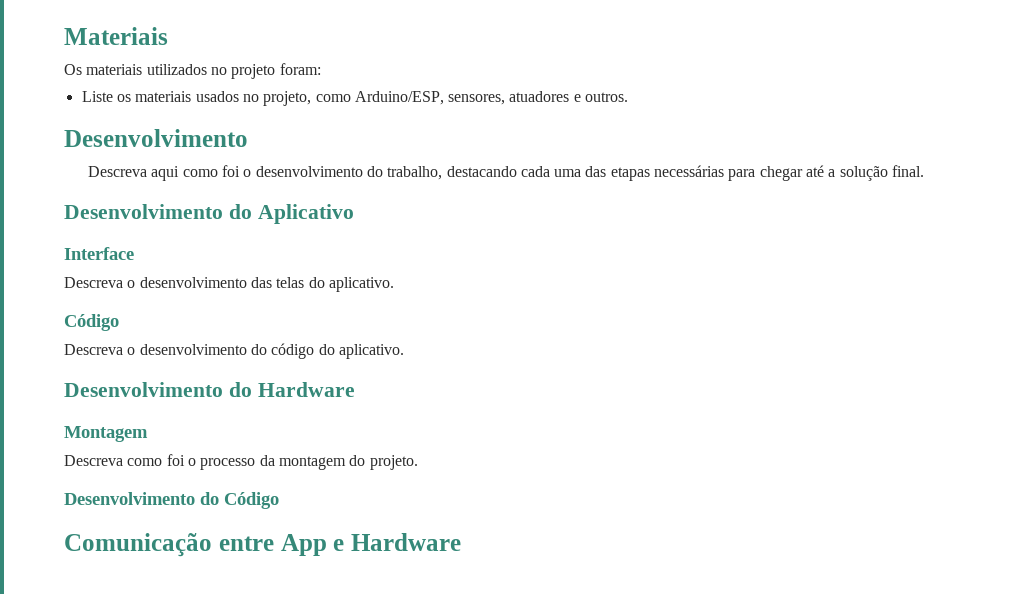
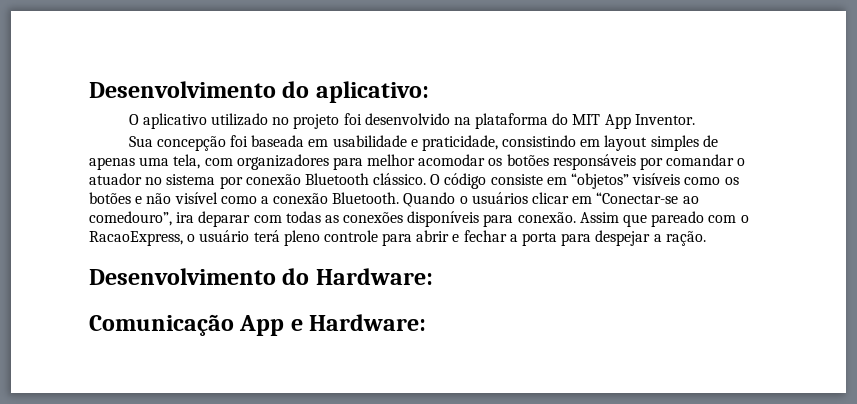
[64,27,168,45] [64,63,321,79] [81,91,629,106] [64,129,248,147] [87,165,925,181] [64,204,354,224] [64,247,134,260] [64,277,394,292] [64,314,119,331] [64,343,404,359] [64,382,355,397] [64,426,148,442] [64,454,418,470] [64,492,279,509] Materiais // Os materiais utilizados no projeto foram: // Liste os materiais usados no projeto, como Arduino/ESP, sensores, atuadores e outros. // Desenvolvimento // Descreva aqui como foi o desenvolvimento do trabalho, destacando cada uma das etapas necessárias para chegar até a solução final. // Desenvolvimento do Aplicativo // Interface // Descreva o desenvolvimento das telas do aplicativo. // Código // Descreva o desenvolvimento do código do aplicativo. // Desenvolvimento do Hardware // Montagem // Descreva como foi o processo da montagem do projeto. // Desenvolvimento do Código -> [89,81,429,103] [128,113,695,129] [128,135,718,151] [89,154,746,170] [89,173,739,189] [89,192,699,207] [89,211,749,227] [89,230,706,246] [89,268,433,285] Desenvolvimento do aplicativo: // O aplicativo utilizado no projeto foi desenvolvido na plataforma do MIT App Inventor. // Sua concepção foi baseada em usabilidade e praticidade, consistindo em layout simples de apenas uma tela, com organizadores para melhor acomodar os botões responsáveis por comandar o atuador no sistema por conexão Bluetooth clássico. O código consiste em “objetos” visíveis como os botões e não visível como a conexão Bluetooth. Quando o usuários clicar em “Conectar-se ao comedouro”, ira deparar com todas as conexões disponíveis para conexão. Assim que pareado com o RacaoExpress, o usuário terá pleno controle para abrir e fechar a porta para despejar a ração. // Desenvolvimento do Hardware:
[218,536,274,551] entre -> (234, 325) none
[351,533,461,551] Hardware -> [309,314,427,331] Hardware:

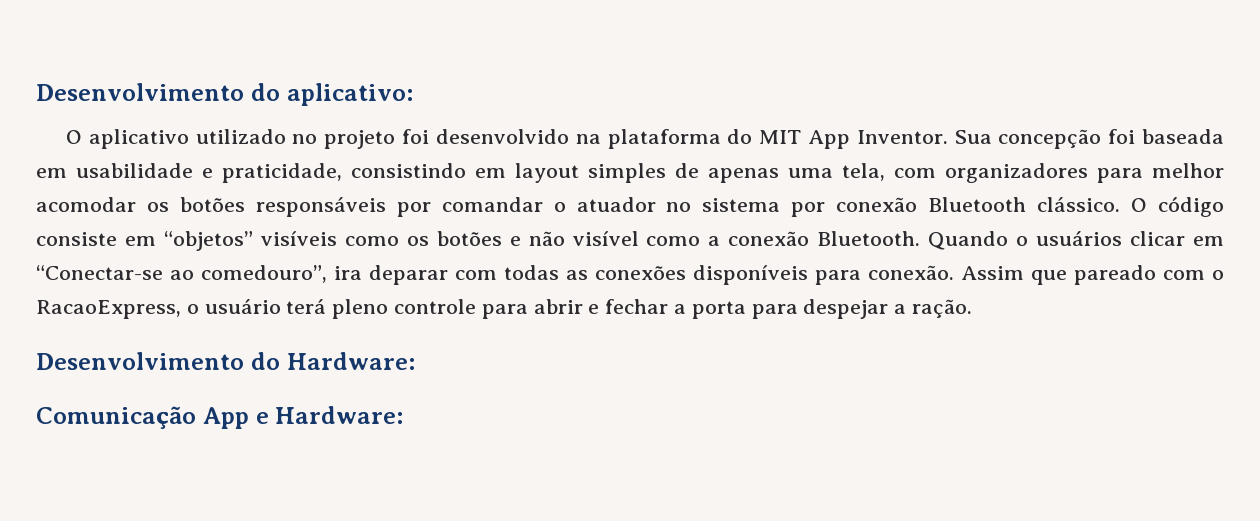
(695, 119) // -> (948, 137) none

